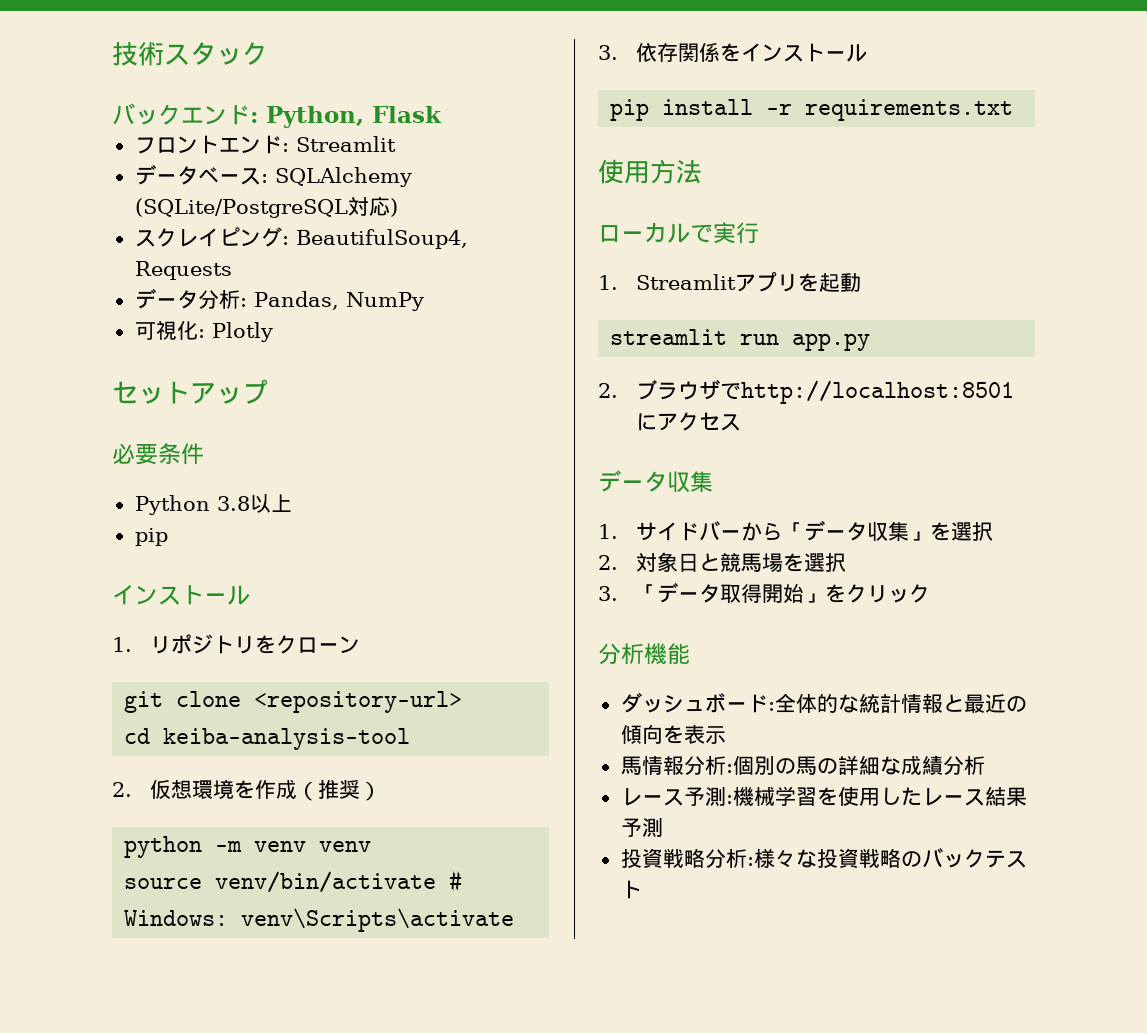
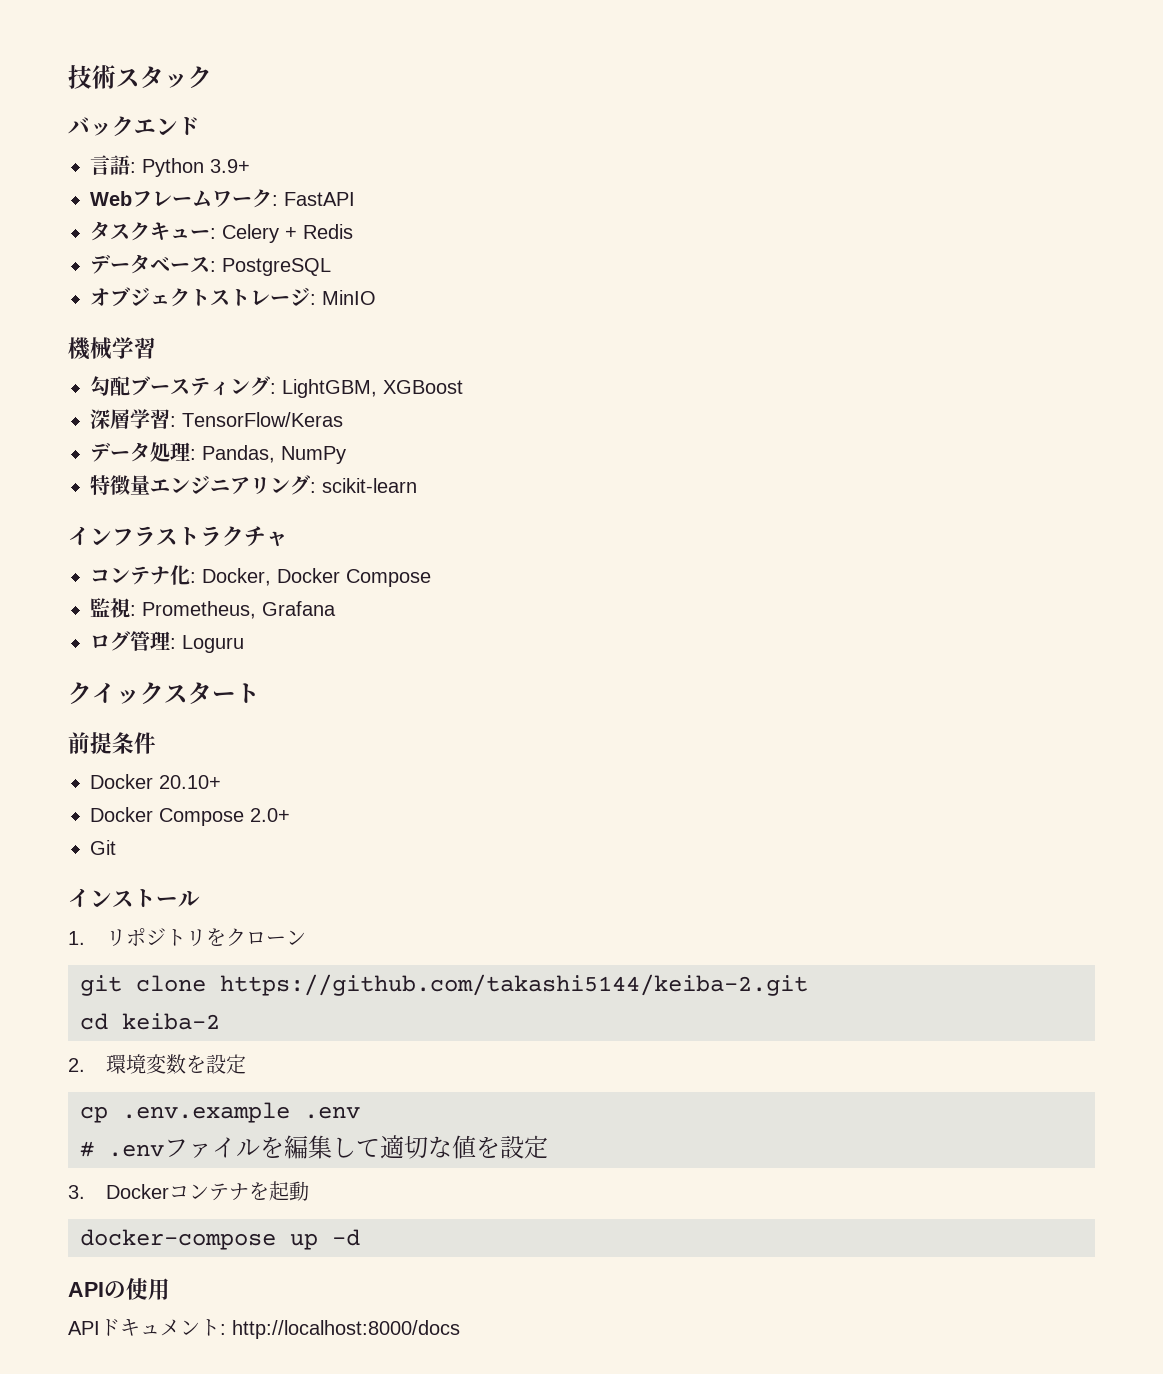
[250,106,442,128] [134,135,396,154] [134,164,412,187] [134,196,398,218] [134,227,468,249] [134,261,232,280] [134,288,240,309] : Python, Flask // フロントエンド: Streamlit // データベース: SQLAlchemy (SQLite/PostgreSQL対応) // スクレイピング: BeautifulSoup4, Requests // データ分析 -> [90,155,250,177] [90,189,355,208] [90,221,353,243] [90,254,331,276] [90,287,376,307] [68,337,156,360] [90,376,463,398] [90,409,343,429] [90,442,190,462] // 言語: Python 3.9+ // Webフレームワーク: FastAPI // タスクキュー: Celery + Redis // データベース: PostgreSQL // オブジェクトストレージ: MinIO // 機械学習 // 勾配ブースティング: LightGBM, XGBoost // 深層学習: TensorFlow/Keras // データ処理
[134,320,273,342] [112,379,268,404] [112,443,204,465] [134,494,292,515] [134,528,168,546] 可視化: Plotly // セットアップ // 必要条件 // Python 3.8以上 // pip -> [90,475,417,495] [68,526,288,547] [90,565,431,587] [90,598,336,619] [90,631,244,653] [68,682,260,705] [68,732,156,754] [90,774,221,789] [90,807,290,826] [90,840,116,855] 特徴量エンジニアリング: scikit-learn // インフラストラクチャ // コンテナ化: Docker, Docker Compose // 監視: Prometheus, Grafana // ログ管理: Loguru // クイックスタート // 前提条件 // Docker 20.10+ // Docker Compose 2.0+ // Git
[254,691,463,713] <repository-url> -> [220,974,808,996] https://github.com/takashi5144/keiba-2.git
[163,728,411,750] [112,779,382,801] [124,836,372,858] [124,870,463,893] [124,908,515,932] [598,42,868,62] [610,99,1014,121] [598,159,702,184] [598,222,759,244] [598,272,862,293] [610,329,871,351] [598,380,1015,404] [636,412,742,431] [598,470,713,493] [598,520,994,541] [598,552,847,573] [598,582,931,603] [598,643,690,665] [620,692,1027,713] [620,724,726,744] [620,755,985,775] [620,786,1027,806] [620,818,663,837] [620,848,1027,868] [620,880,642,899] keiba-analysis-tool // 2.仮想環境を作成（推奨） // python -m venv venv // source venv/bin/activate # Windows: venv\Scripts\activate // 3.依存関係をインストール // pip install -r requirements.txt // 使用方法 // ローカルで実行 // 1. Streamlitアプリを起動 // streamlit run app.py // 2.ブラウザでhttp://localhost:8501にアクセス // データ収集 // 1.サイドバーから「データ収集」を選択 // 2.対象日と競馬場を選択 // 3.「データ取得開始」をクリック // 分析機能 // ダッシュボード:全体的な統計情報と最近の傾向を表示 // 馬情報分析:個別の馬の詳細な成績分析 // レース予測:機械学習を使用したレース結果予測 // 投資戦略分析:様々な投資戦略のバックテスト -> [122,1013,220,1030] [68,1054,246,1074] [80,1102,360,1123] [80,1135,548,1159] [68,1181,309,1201] [80,1229,360,1250] [68,1278,170,1300] [68,1319,460,1339] keiba-2 // 2.環境変数を設定 // cp .env.example .env // # .envファイルを編集して適切な値を設定 // 3. Dockerコンテナを起動 // docker-compose up -d // APIの使用 // APIドキュメント: http://localhost:8000/docs

